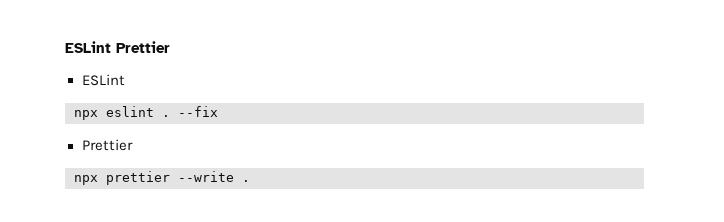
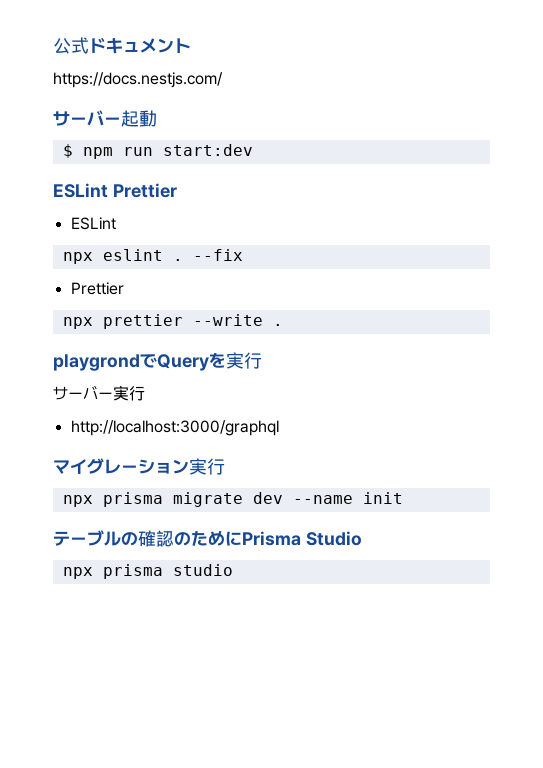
(65, 47) none -> [53,37,191,54] [53,72,223,88] [53,110,157,127] [62,144,253,159] 公式ドキュメント // https://docs.nestjs.com/ // サーバー起動 // $ npm run start:dev //
(250, 181) none -> [53,352,262,371] [53,385,145,401] [70,420,279,436] [53,458,225,475] [62,492,403,507] [53,530,362,547] [62,564,233,579] // playgrondでQueryを実行 // サーバー実行 // http://localhost:3000/graphql // マイグレーション実行 // npx prisma migrate dev --name init // テーブルの確認のためにPrisma Studio // npx prisma studio

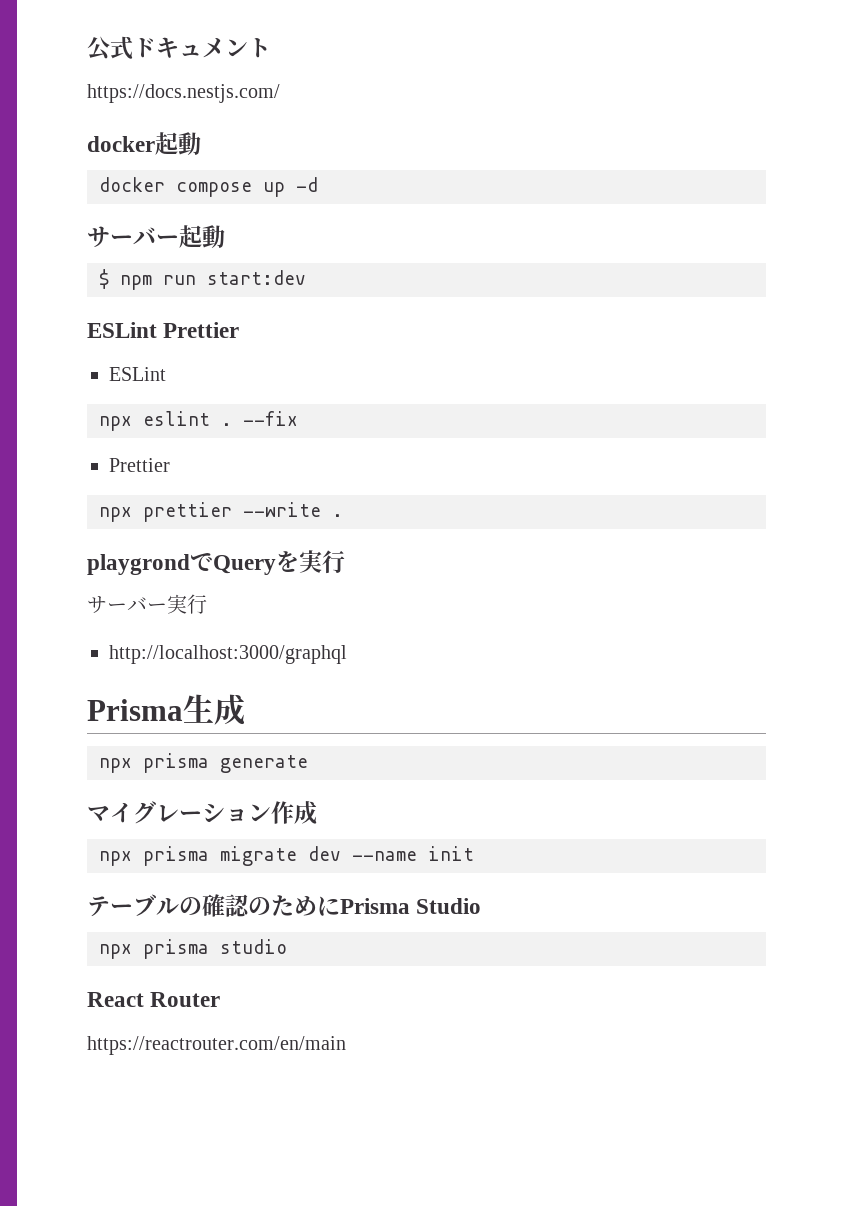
(223, 80) none -> [87,132,201,156] [99,177,318,197] // docker起動 // docker compose up -d
(279, 428) none -> [87,694,245,725] [99,753,308,773] // Prisma生成 // npx prisma generate
[189,458,225,475] 実行 -> [271,801,317,825] 作成
(233, 570) none -> [87,992,221,1007] [87,1036,346,1055] // React Router // https://reactrouter.com/en/main

